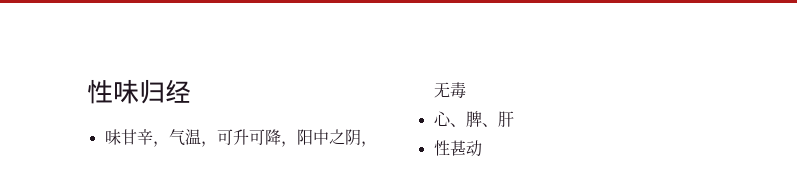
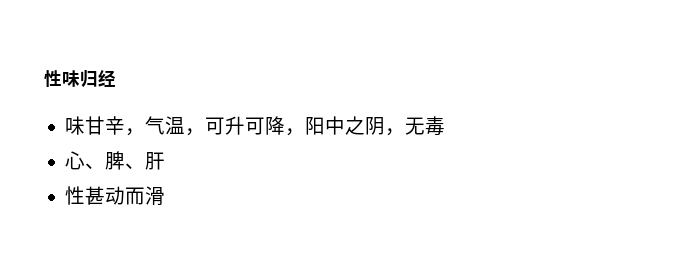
(482, 148) none -> [125,186,166,205] 而滑

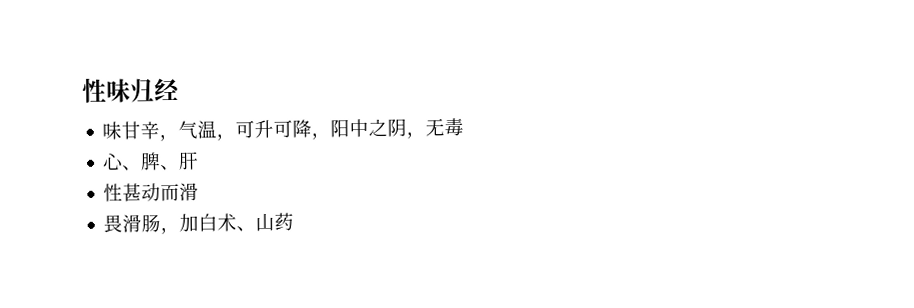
(166, 195) none -> [103,212,295,235] // 畏滑肠，加白术、山药

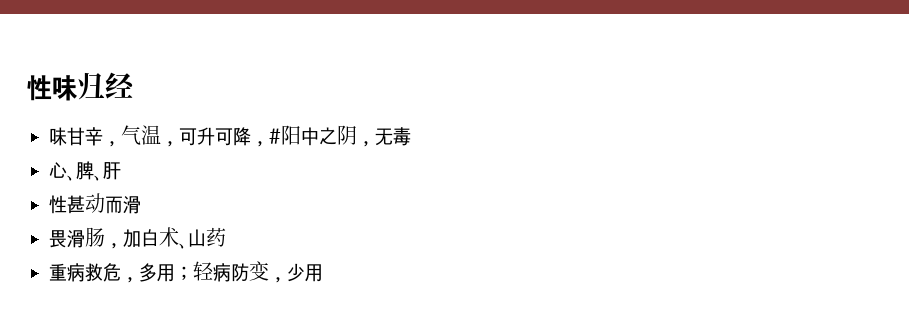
(332, 136) none -> [269,128,281,144] #
(295, 221) none -> [49,261,323,283] // 重病救危，多用；轻病防变，少用

